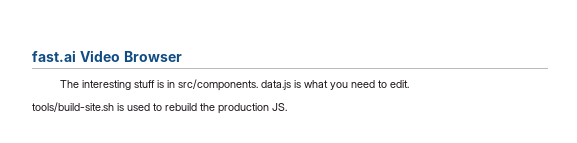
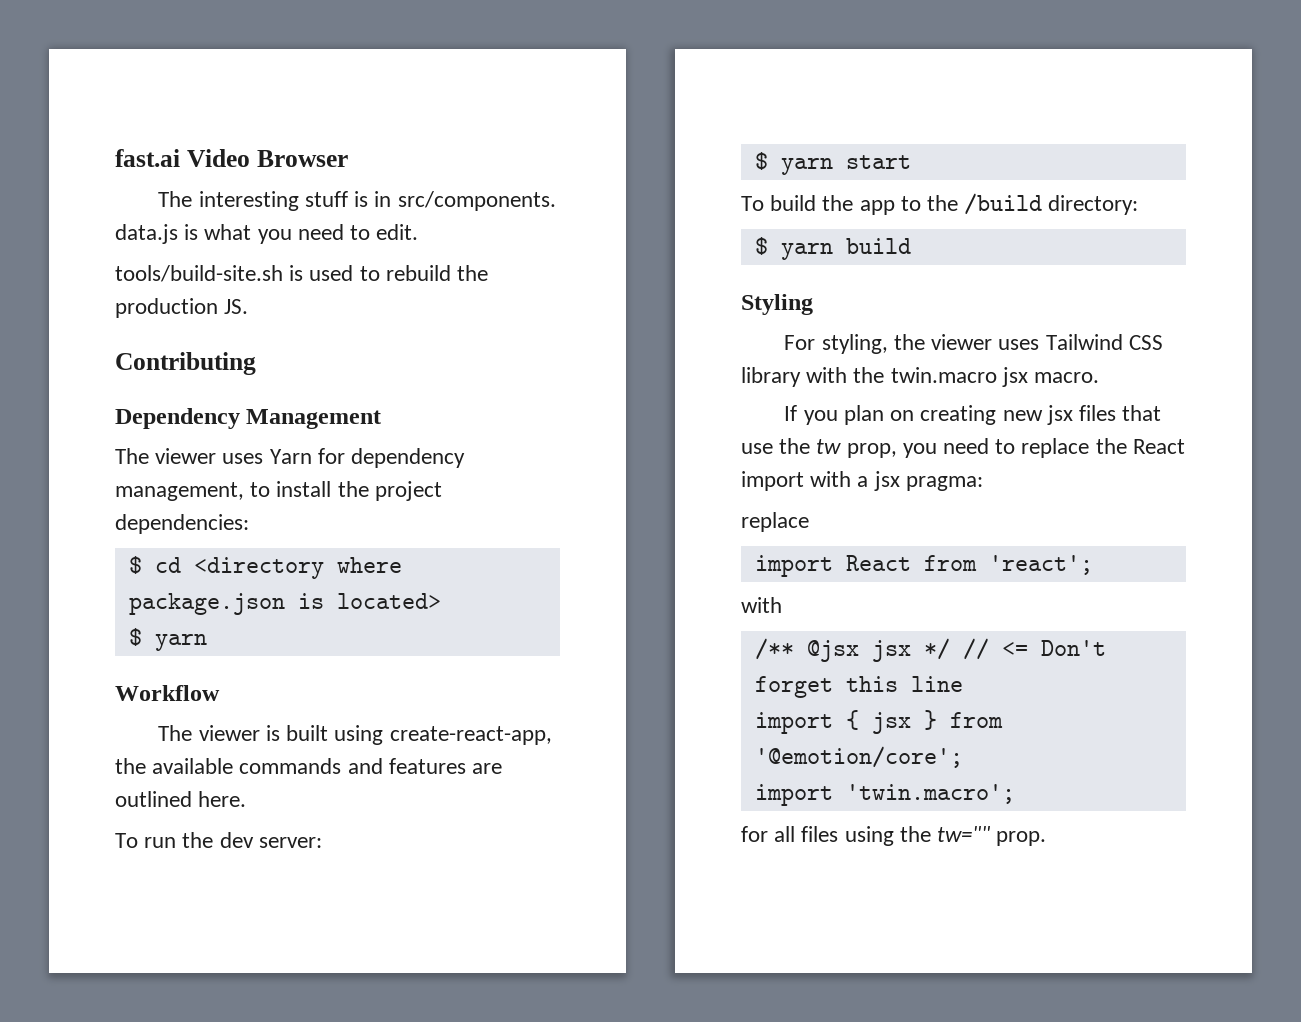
(287, 107) none -> [115,352,256,375] [115,408,382,429] [115,448,466,468] [115,481,442,501] [115,514,249,534] [128,556,402,579] [128,593,441,615] [128,628,207,651] [115,685,220,701] [158,725,552,745] [115,758,503,774] [115,791,247,807] [115,832,322,848] [754,152,911,175] [741,193,1139,215] [754,237,911,260] [741,294,813,315] [784,334,1163,354] [741,367,1100,387] [784,405,1162,425] [741,438,1185,458] [741,471,983,491] [741,512,809,532] [754,555,1093,577] [741,597,782,613] [754,638,1106,662] [754,676,963,698] [754,710,1003,734] [754,746,963,768] [754,784,1015,806] [741,826,1047,846] // Contributing // Dependency Management // The viewer uses Yarn for dependency management, to install the project dependencies: // $ cd <directory where package.json is located> // $ yarn // Workflow // The viewer is built using create-react-app, the available commands and features are outlined here. // To run the dev server: // $ yarn start // To build the app to the /build directory: // $ yarn build // Styling // For styling, the viewer uses Tailwind CSS library with the twin.macro jsx macro. // If you plan on creating new jsx files that use the tw prop, you need to replace the React import with a jsx pragma: // replace // import React from 'react'; // with // /** @jsx jsx */ // <= Don't forget this line // import { jsx } from '@emotion/core'; // import 'twin.macro'; // for all files using the tw="" prop.

